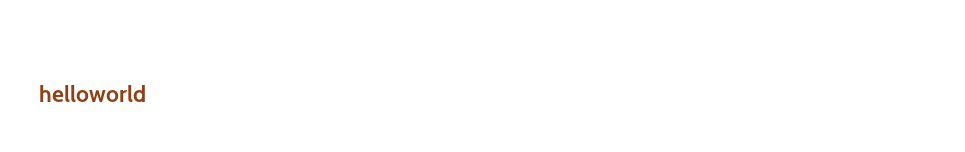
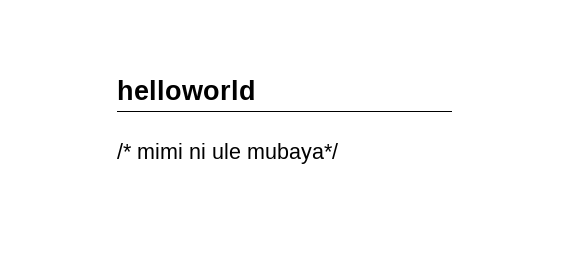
(146, 93) none -> [117,143,338,164] // /* mimi ni ule mubaya*/

